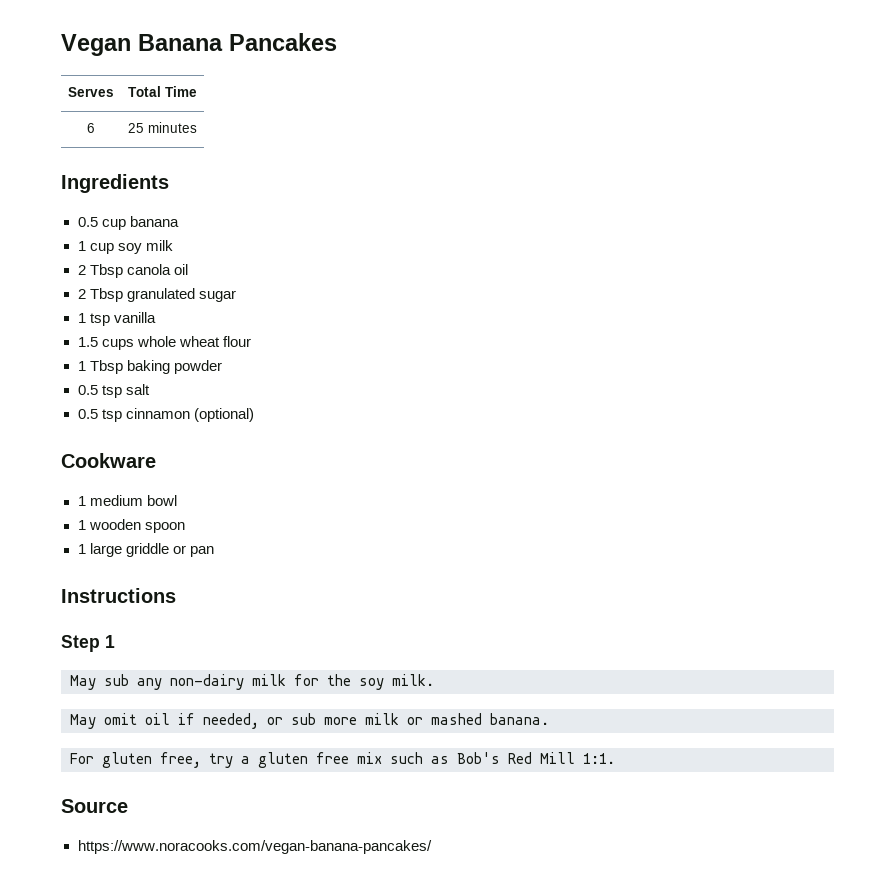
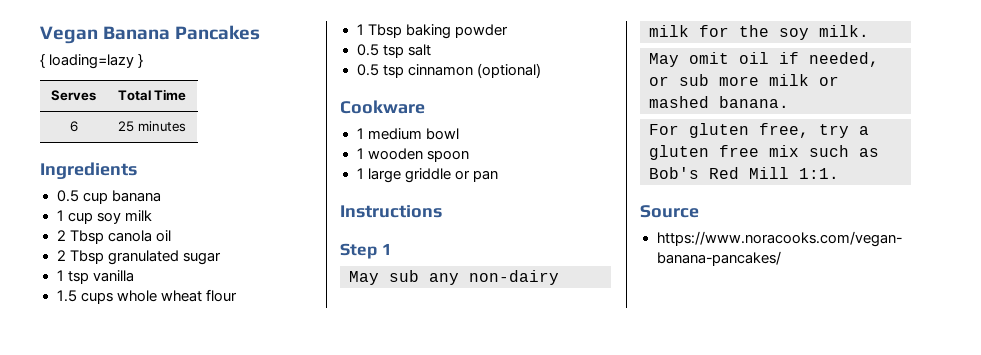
(337, 42) none -> [40,53,144,69] // { loading=lazy }

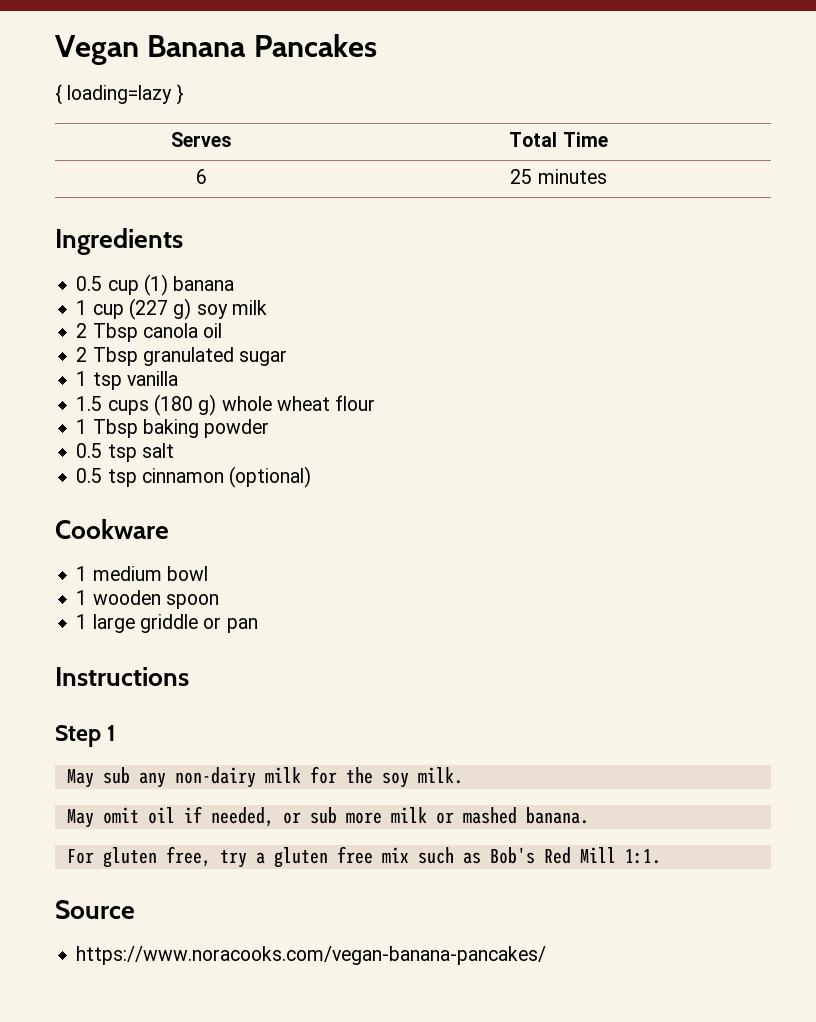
(108, 198) none -> [143,274,168,296] (1)
(93, 218) none -> [128,298,192,320] (227 g)
(113, 298) none -> [153,394,217,416] (180 g)

